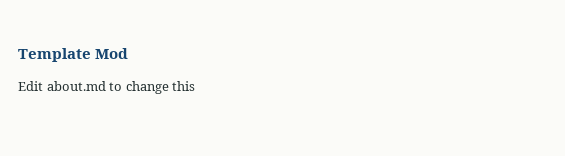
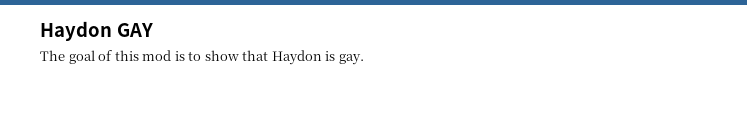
[18,48,129,62] [18,81,196,94] Template Mod // Edit about.md to change this -> [40,21,153,41] [40,50,364,65] Haydon GAY // The goal of this mod is to show that Haydon is gay.

